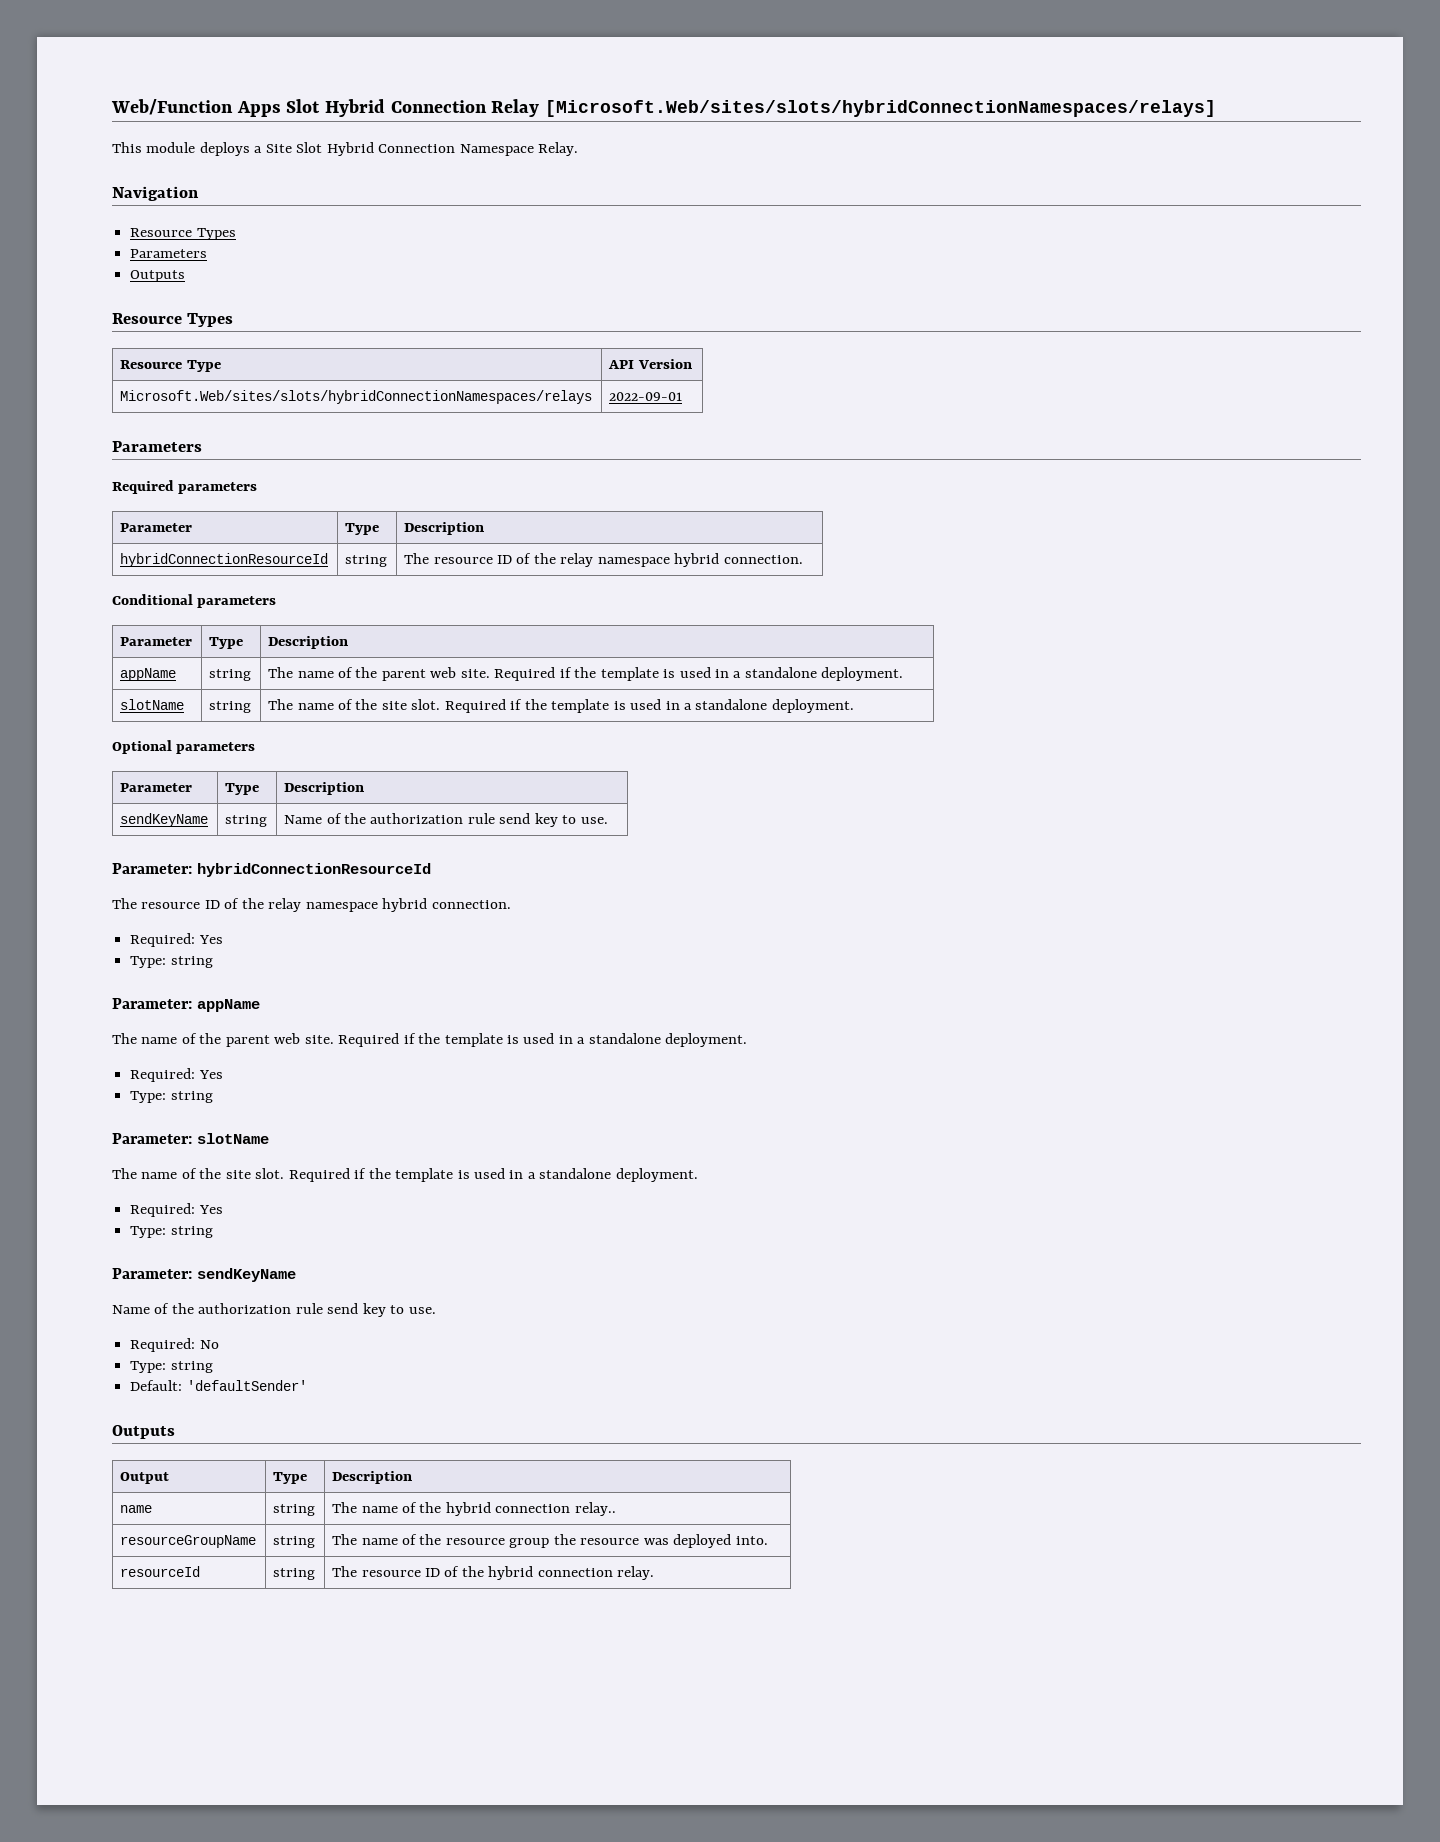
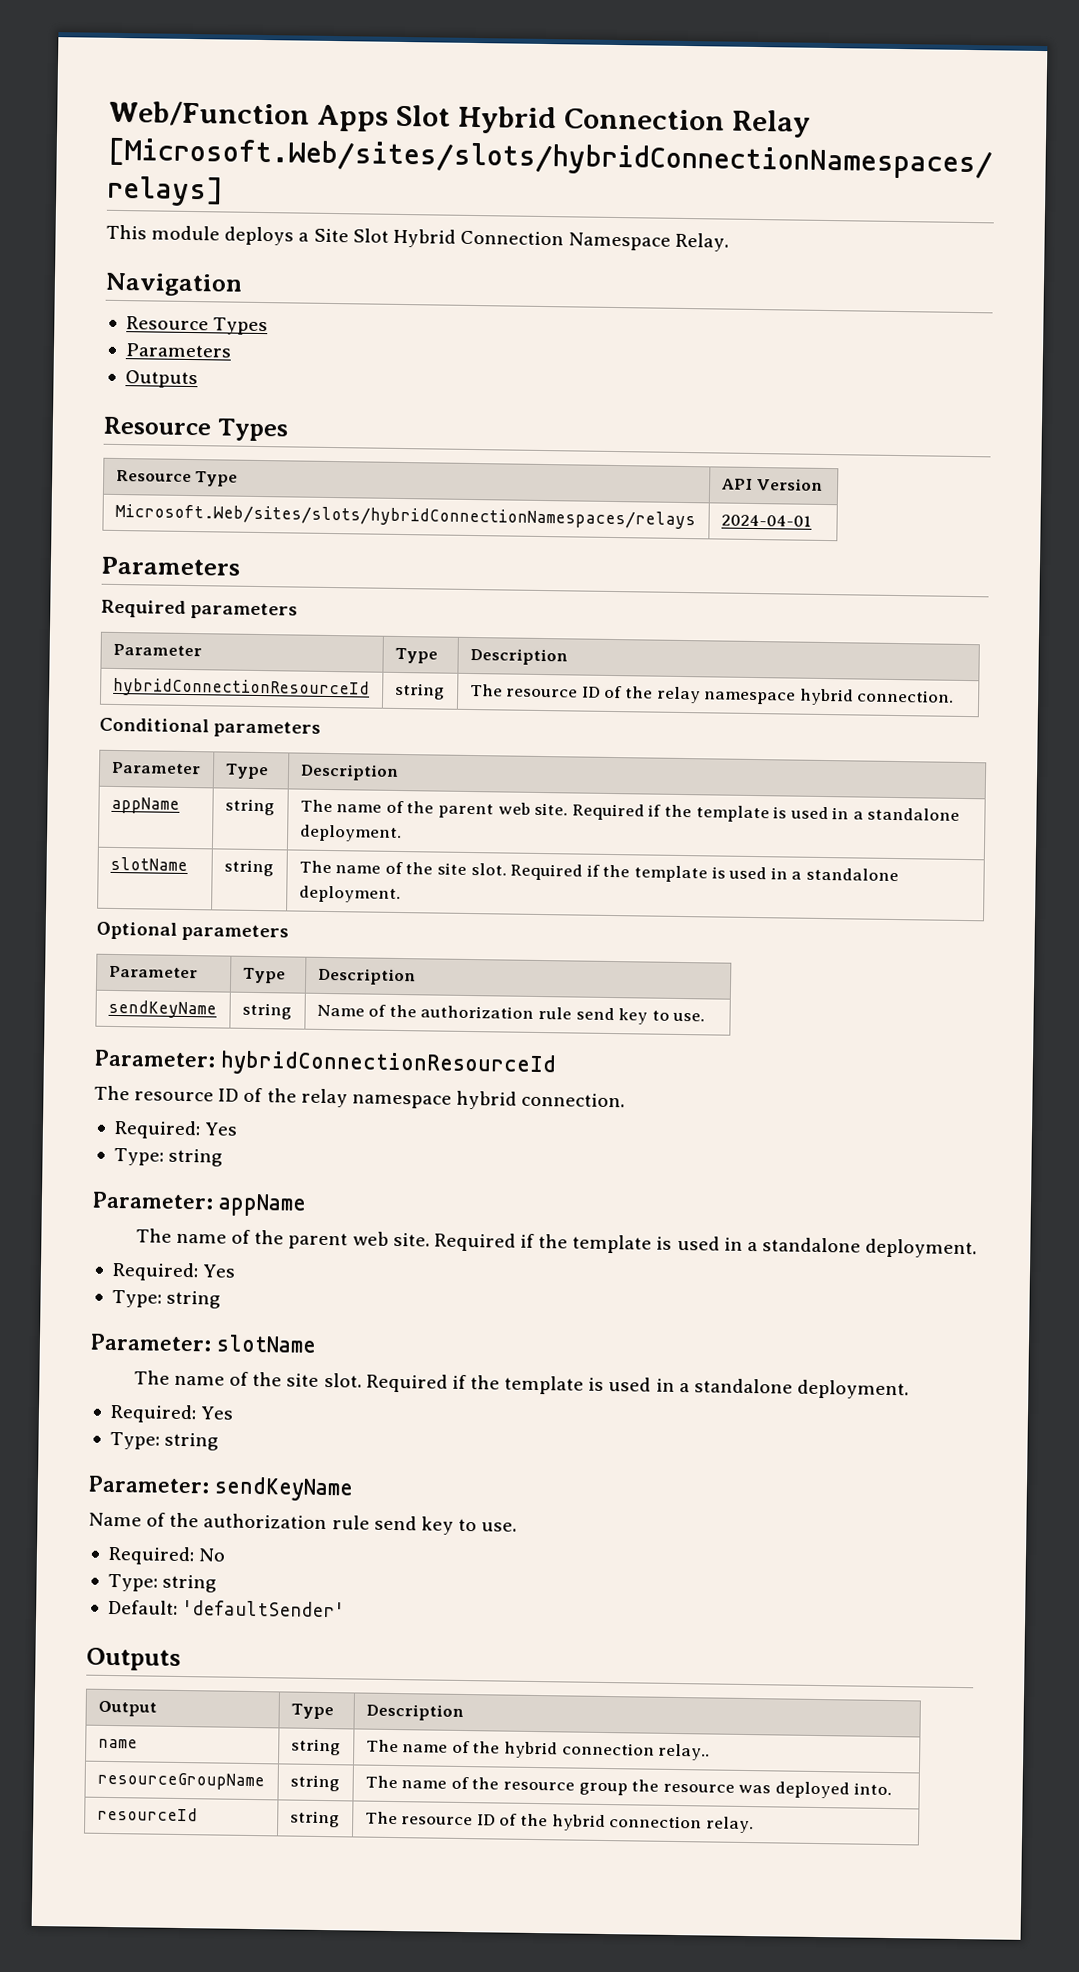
[609,392,683,401] 2022-09-01 -> [720,514,812,527] 2024-04-01

